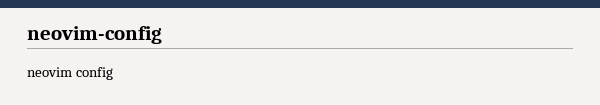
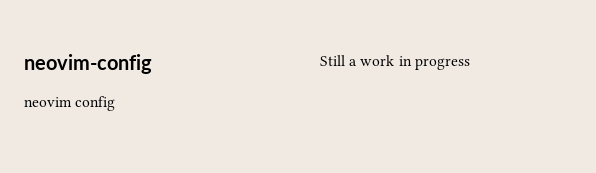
(113, 73) none -> [320,55,470,70] // Still a work in progress

